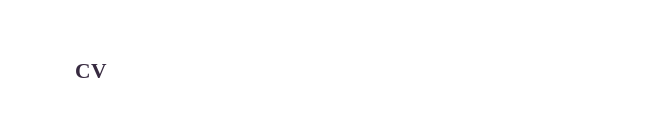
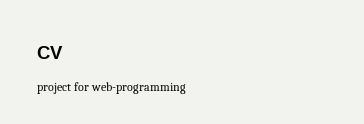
(107, 71) none -> [37,82,187,94] // project for web-programming

